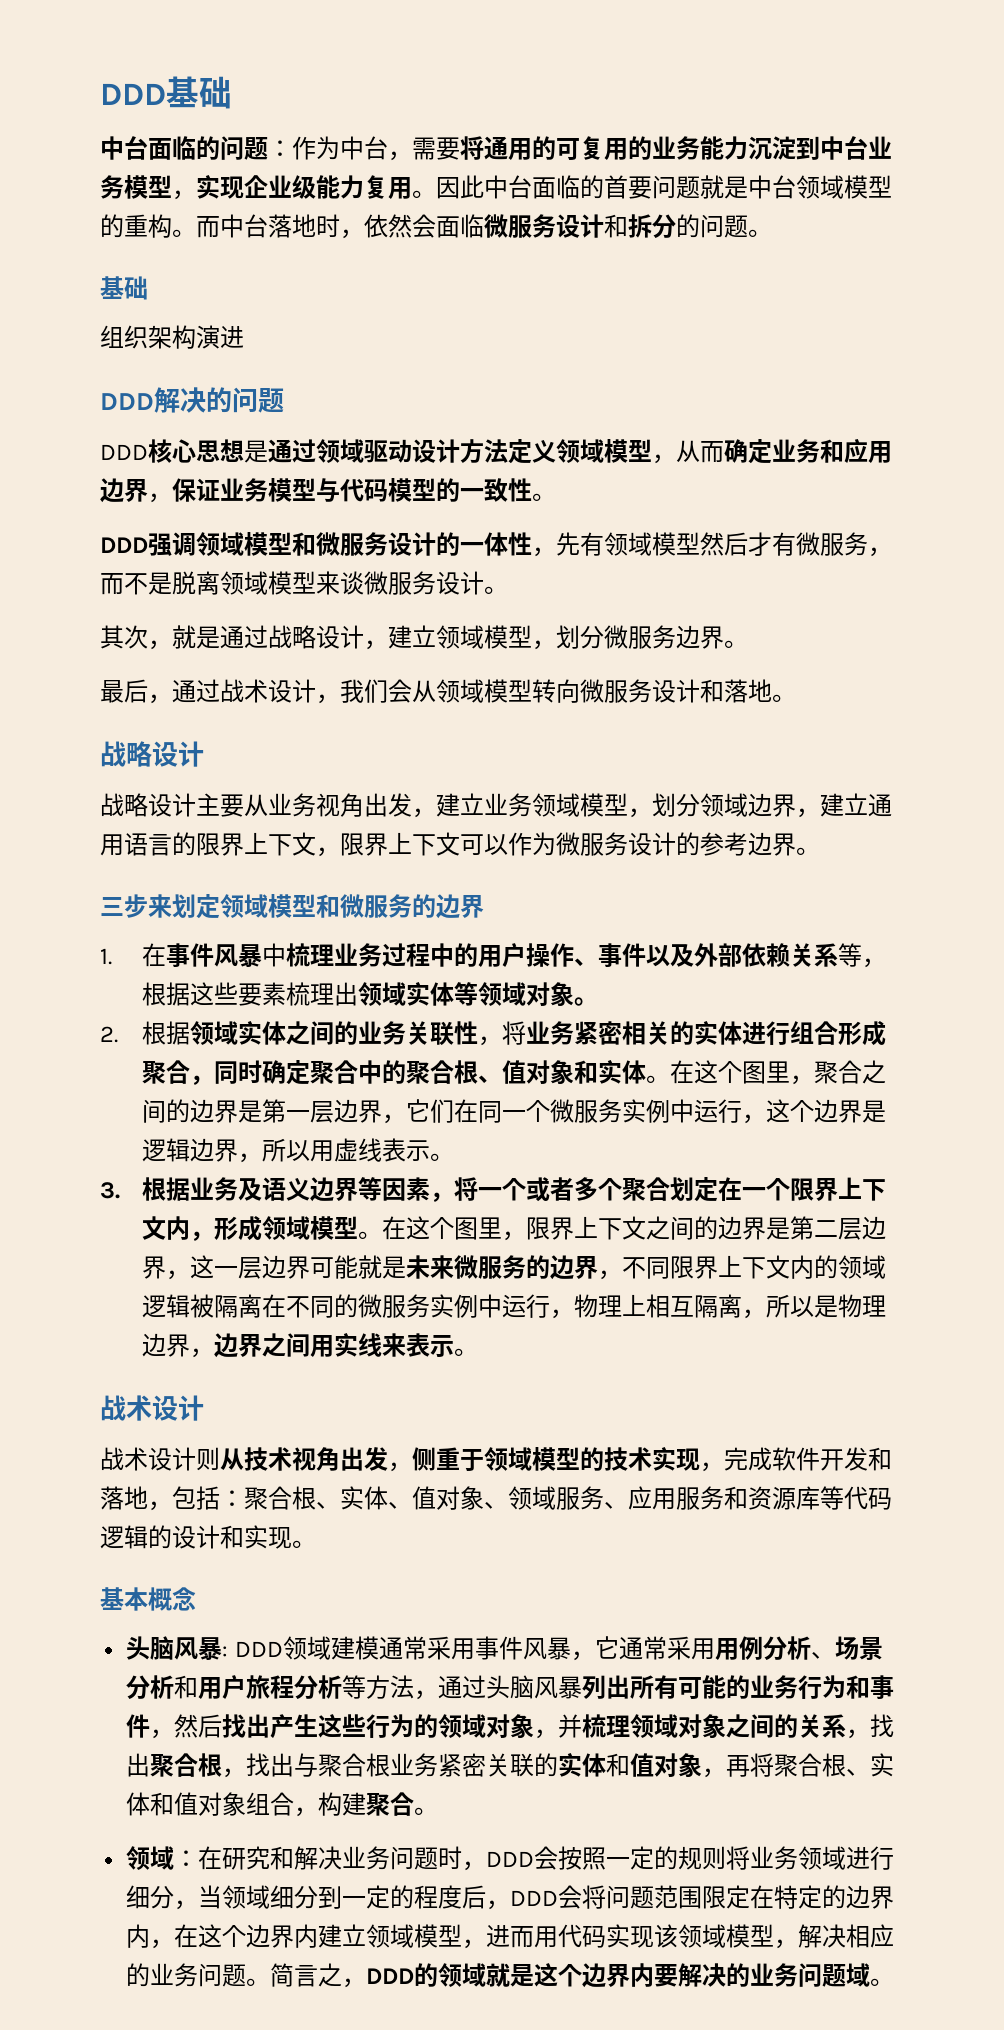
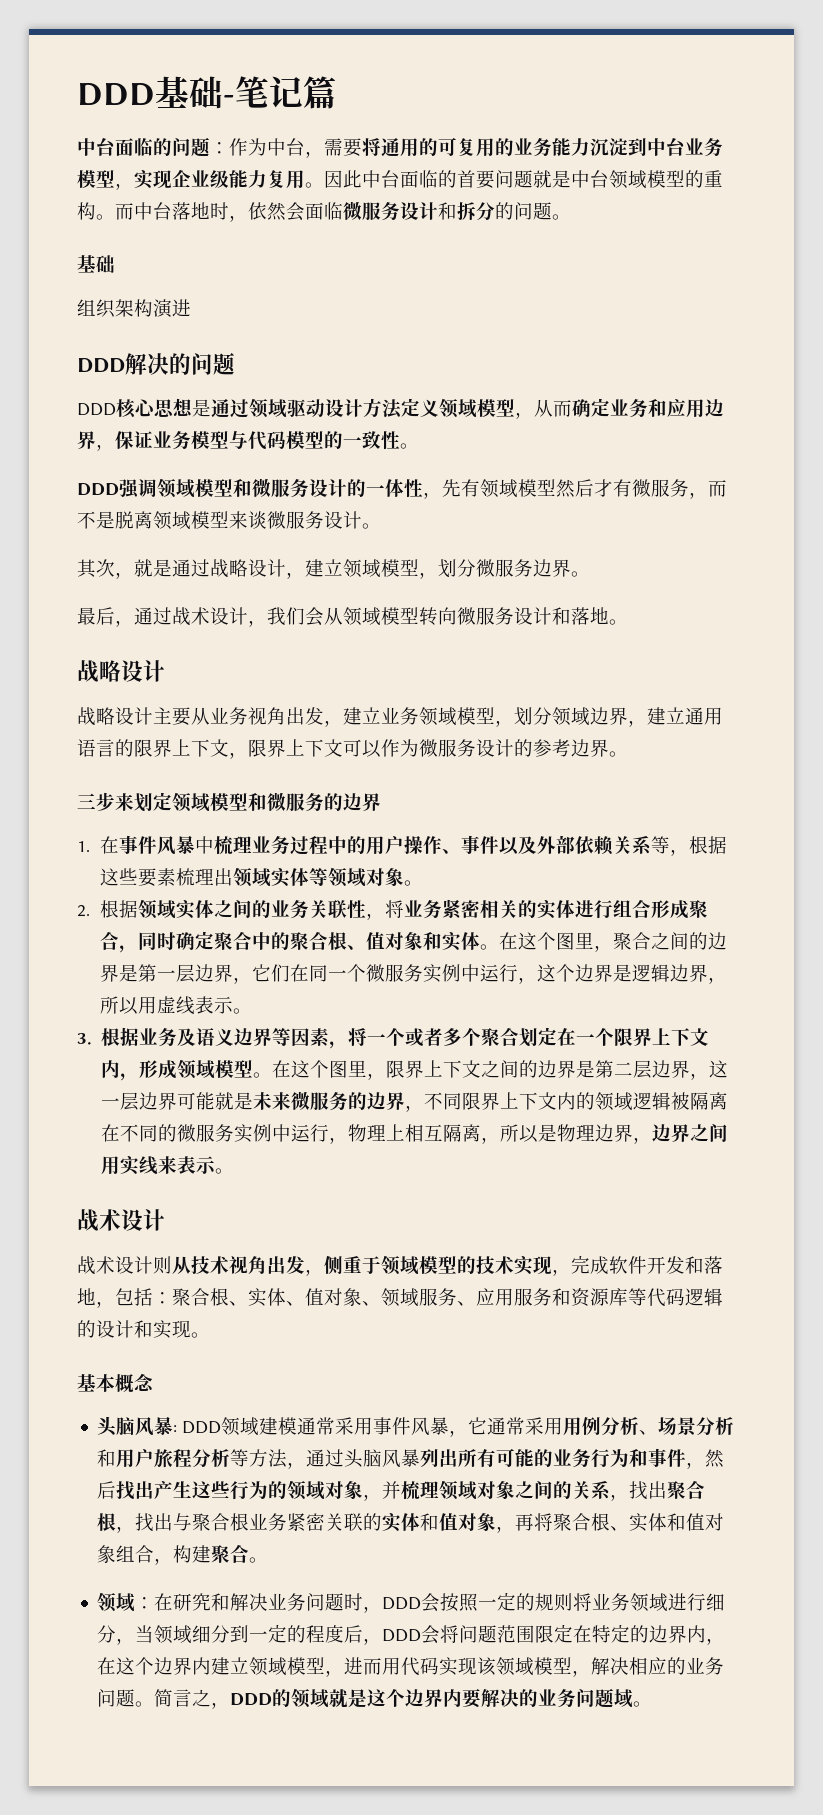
(232, 92) none -> [223,76,337,109] -笔记篇

